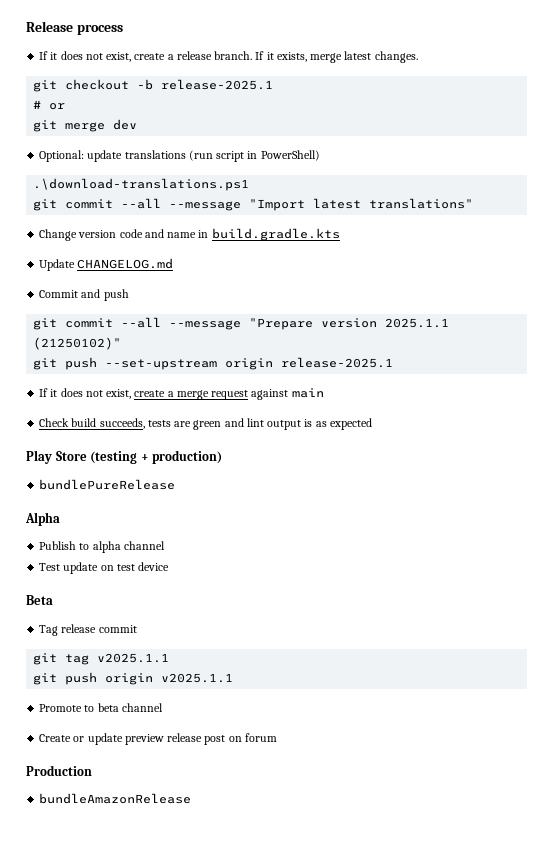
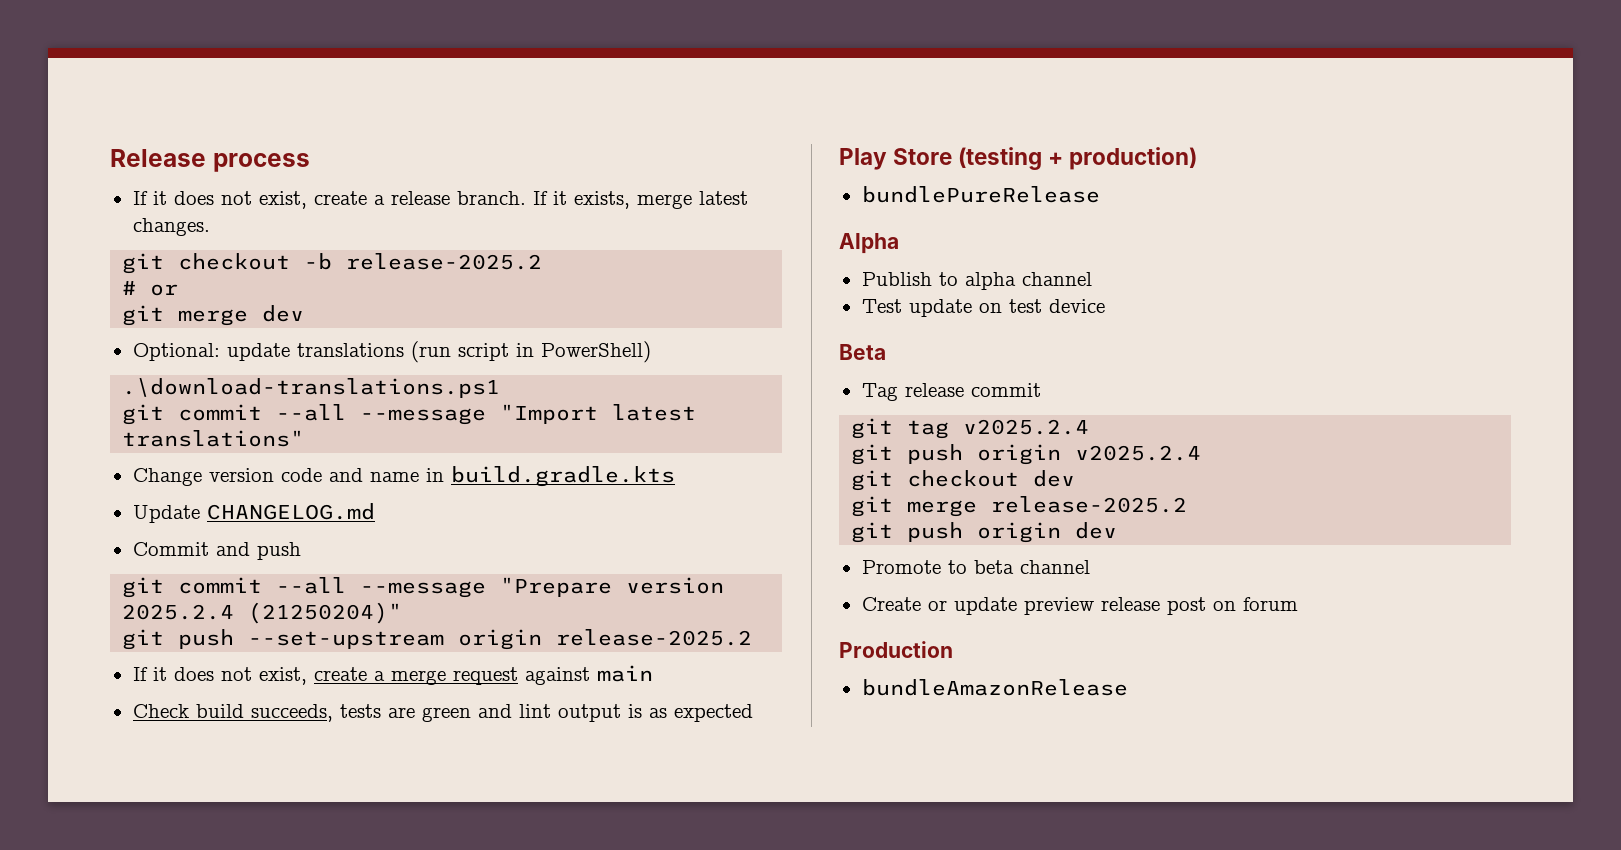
[161,79,274,90] release-2025.1 -> [346,253,543,270] release-2025.2
[385,318,450,328] [33,337,122,350] 2025.1.1 (21250102)" -> [122,602,403,624] 2025.2.4 (21250204)"
[281,357,394,368] release-2025.1 -> [556,629,753,646] release-2025.2
[97,653,170,663] [33,672,234,685] v2025.1.1 // git push origin v2025.1.1 -> [963,419,1090,435] [851,444,1202,465] [851,470,1076,491] [851,496,1188,517] [851,522,1118,543] v2025.2.4 // git push origin v2025.2.4 // git checkout dev // git merge release-2025.2 // git push origin dev

